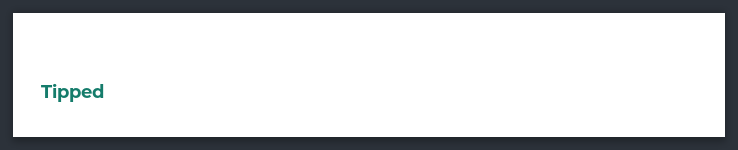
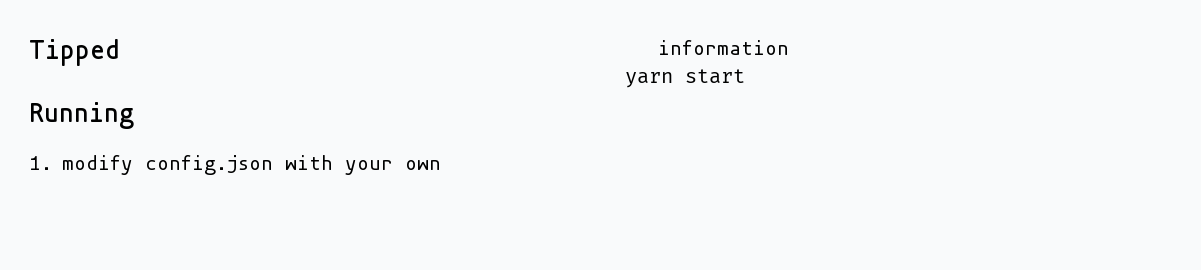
(104, 92) none -> [29,102,134,129] [29,155,442,175] [658,40,790,55] [625,69,745,88] // Running // 1. modify config.json with your own information // yarn start

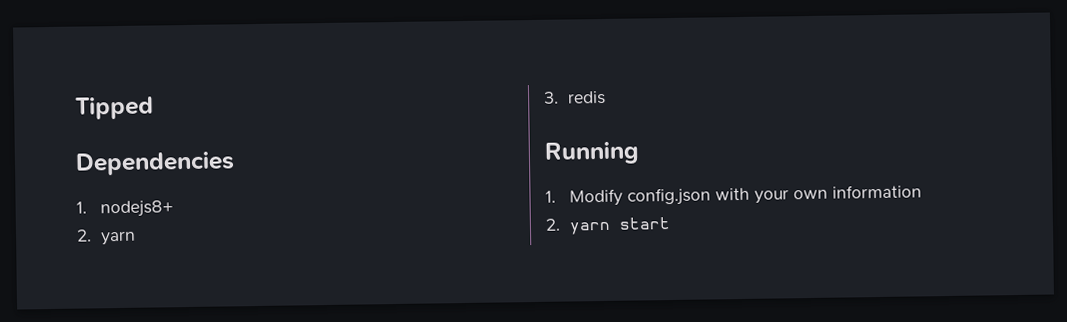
(120, 52) none -> [75,151,235,176] [76,200,174,218] [76,229,136,246] [543,90,606,105] // Dependencies // 1. nodejs8+ // 2. yarn // 3. redis
[62,155,134,175] modify -> [568,188,623,207] Modify
(790, 47) none -> [545,218,561,231] 2.

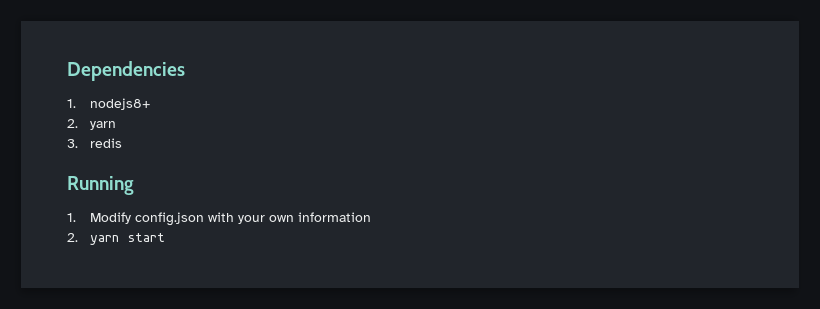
[75,96,154,120] Tipped // -> (67, 71) none

